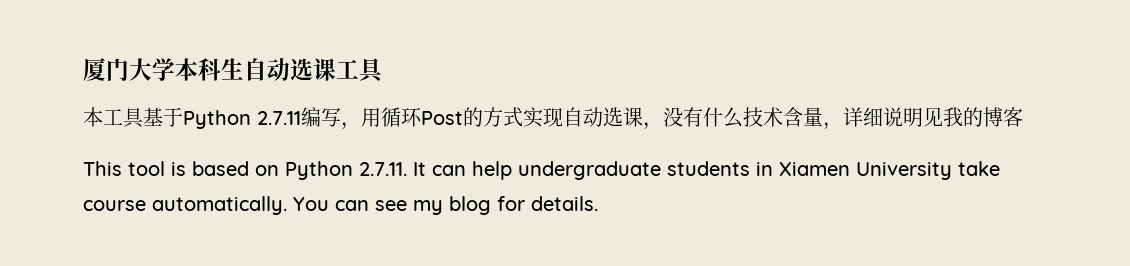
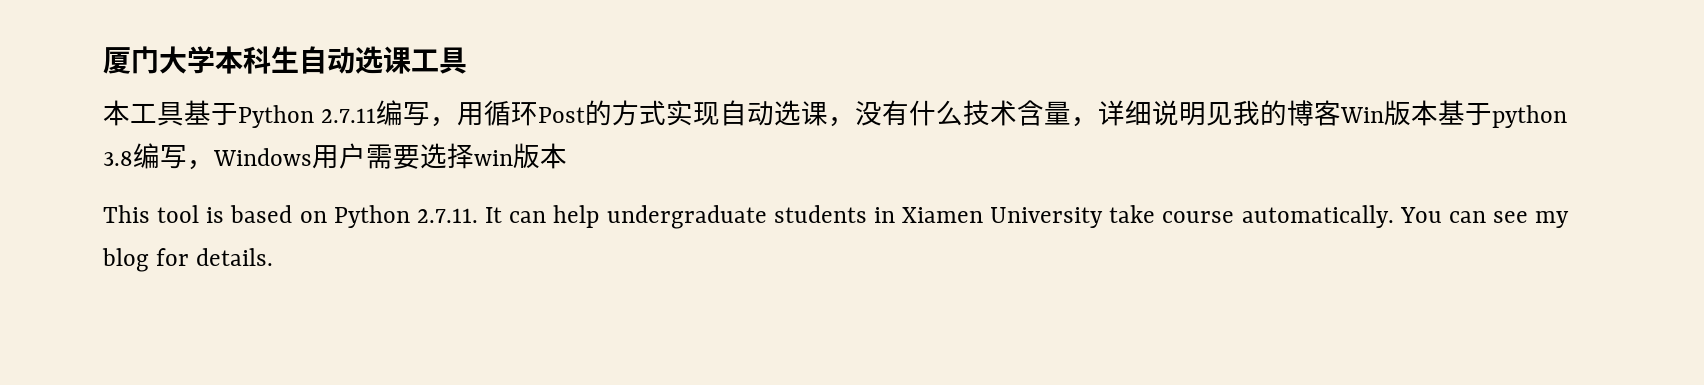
(1023, 117) none -> [1340,100,1568,128] [103,143,567,170] Win版本基于python 3.8编写，Windows用户需要选择win版本

